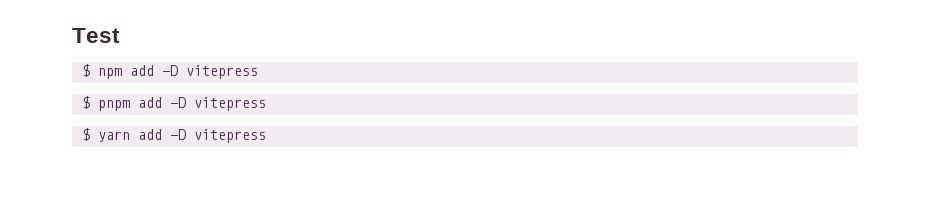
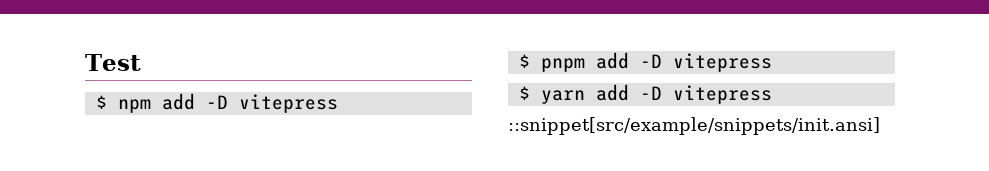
(266, 136) none -> [508,117,880,135] // ::snippet[src/example/snippets/init.ansi]

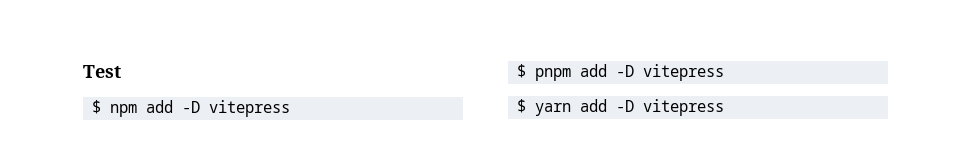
[508,117,880,135] // ::snippet[src/example/snippets/init.ansi] -> (725, 107) none

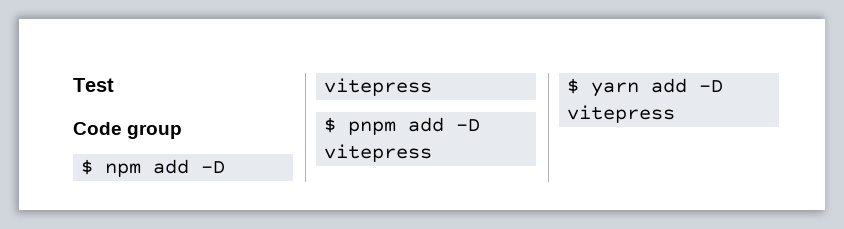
(121, 71) none -> [73,122,183,139] // Code group

